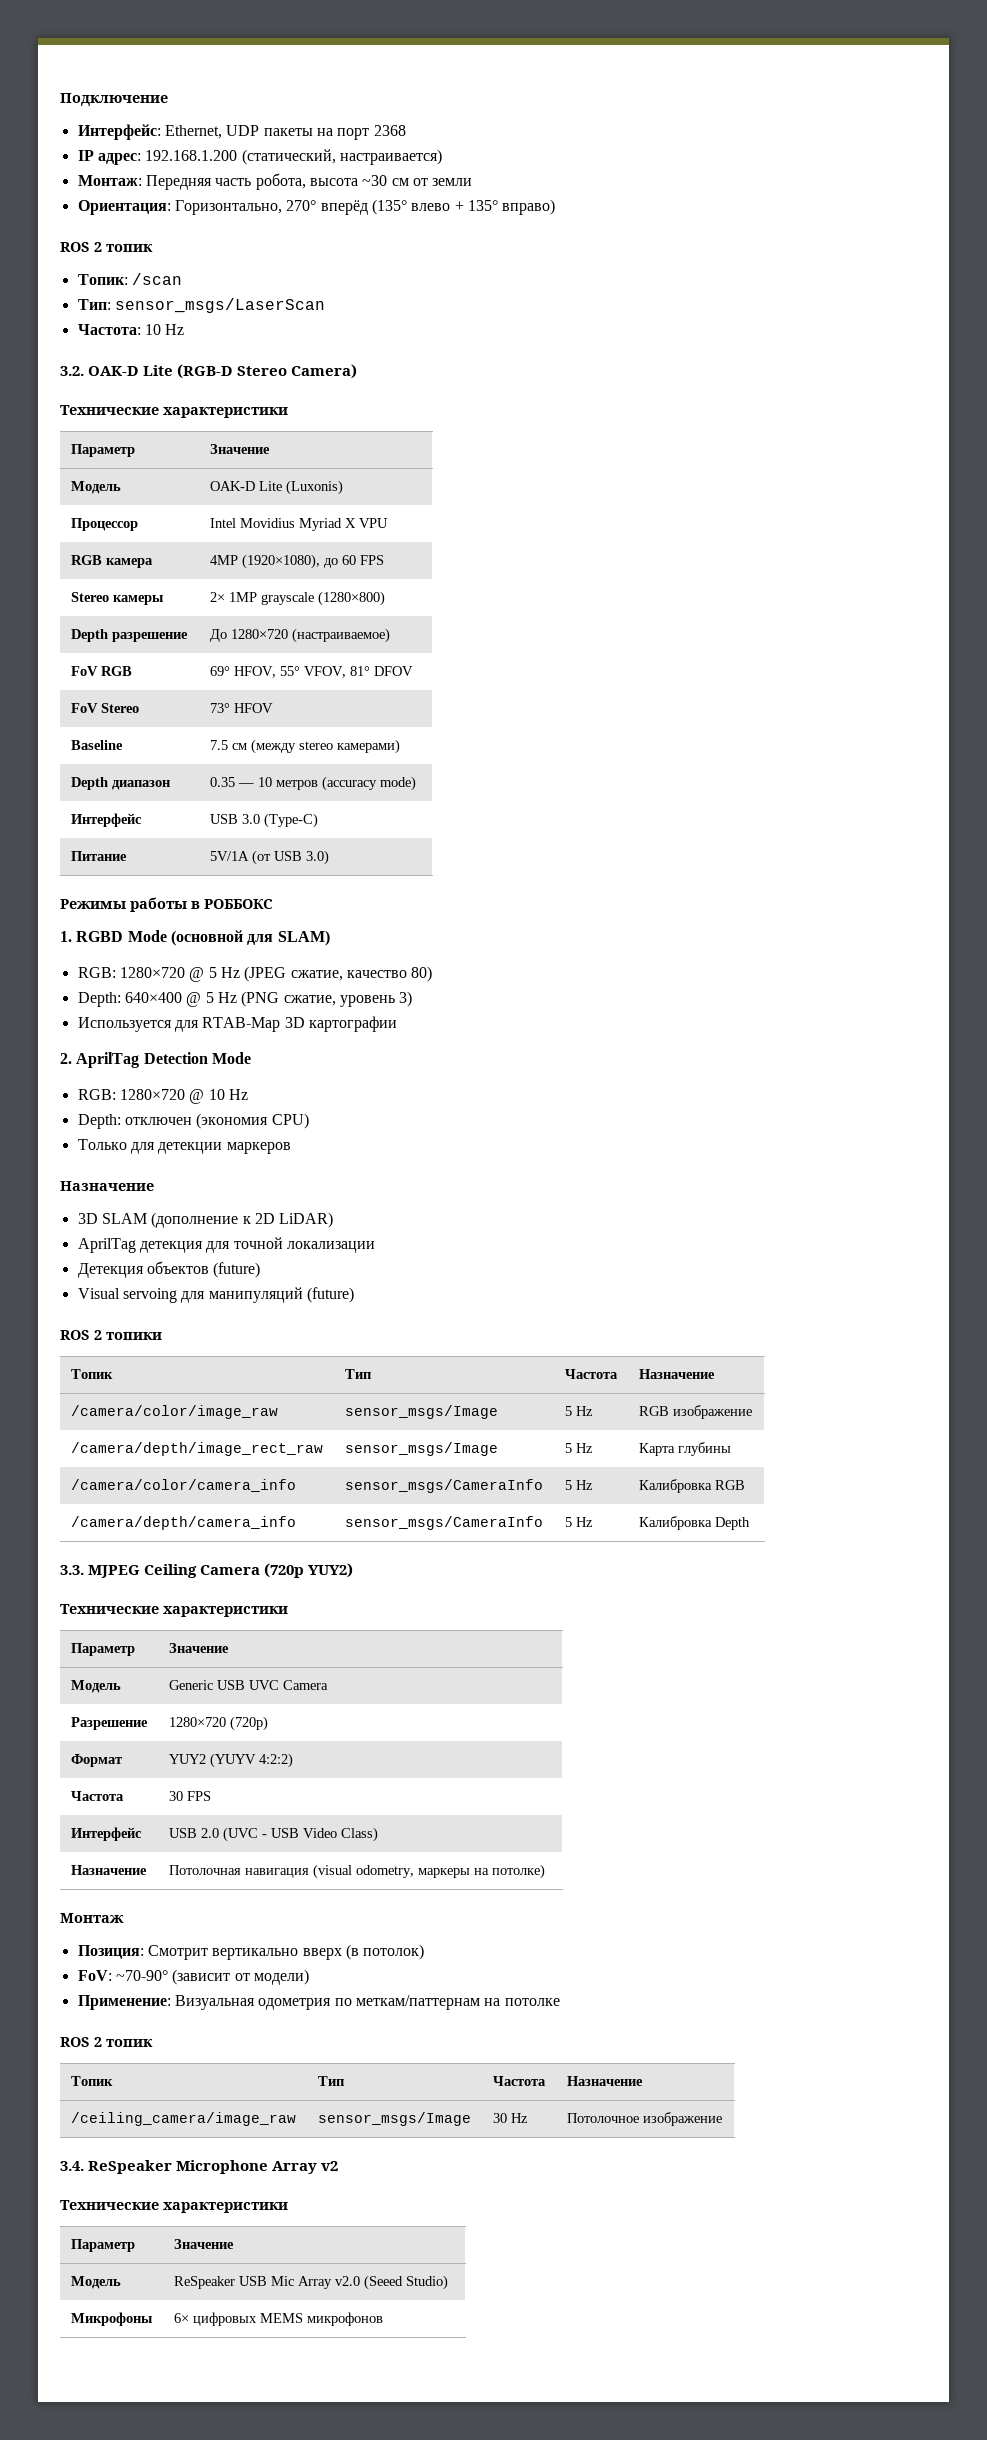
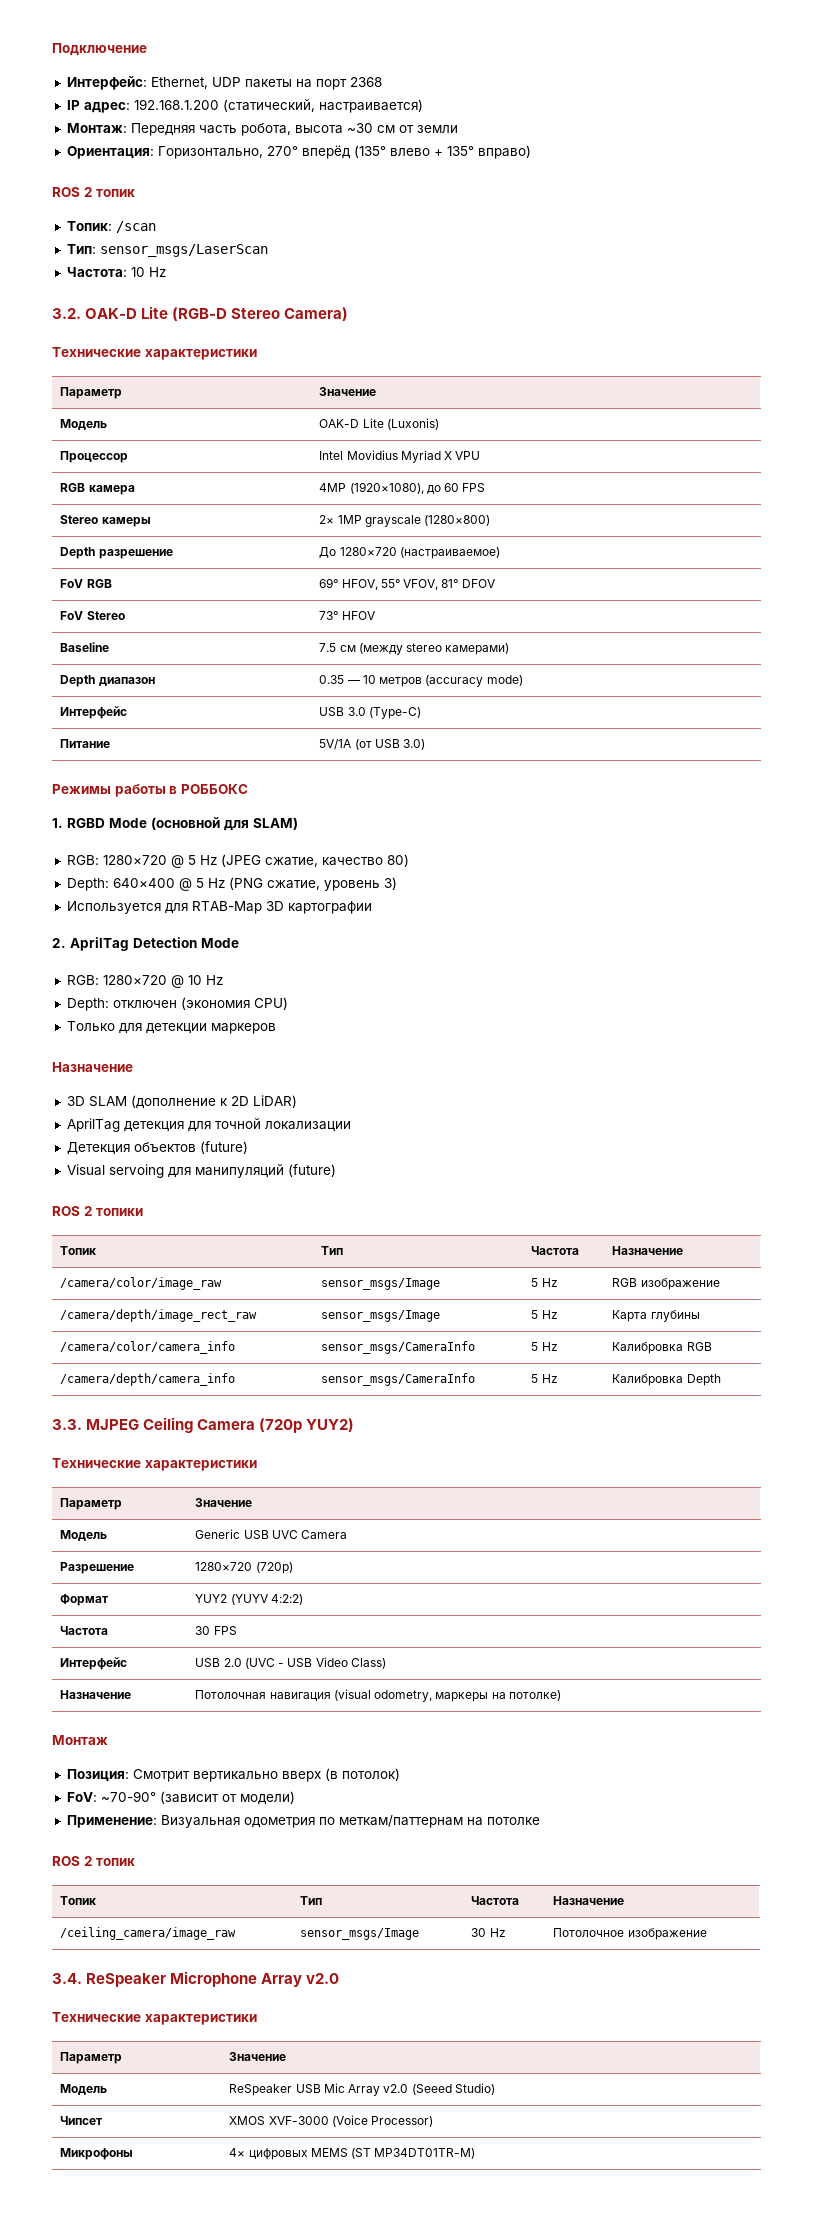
[321,2161,339,2171] v2 -> [306,1973,340,1984] v2.0
(448, 2282) none -> [60,2116,103,2125] [229,2115,434,2127] // Чипсет | XMOS XVF-3000 (Voice Processor)
[173,2313,189,2323] 6× -> [229,2148,246,2157] 4×
[306,2312,383,2326] микрофонов -> [351,2148,476,2159] (ST MP34DT01TR-M)

